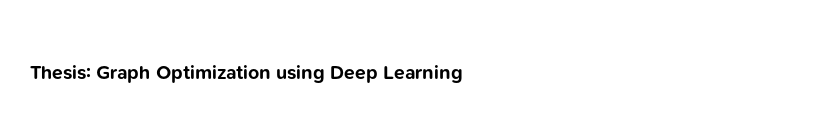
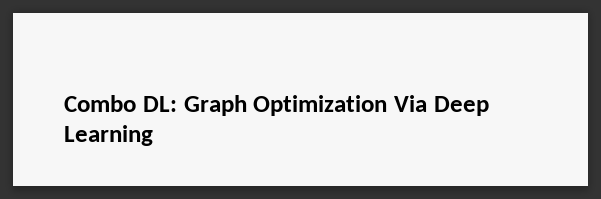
[30,65,91,80] Thesis: -> [64,95,177,112] Combo DL:
[275,65,325,83] using -> [394,95,427,112] Via

